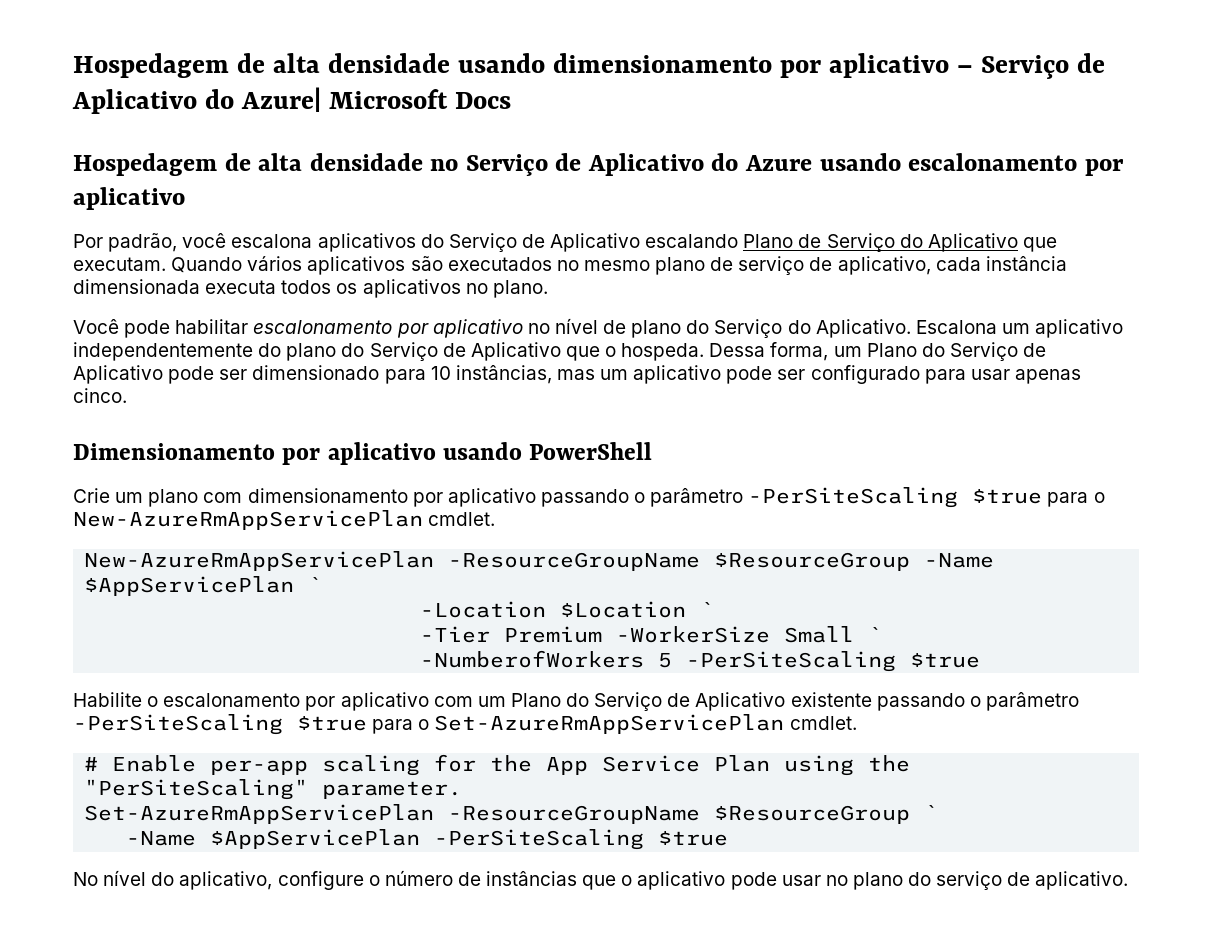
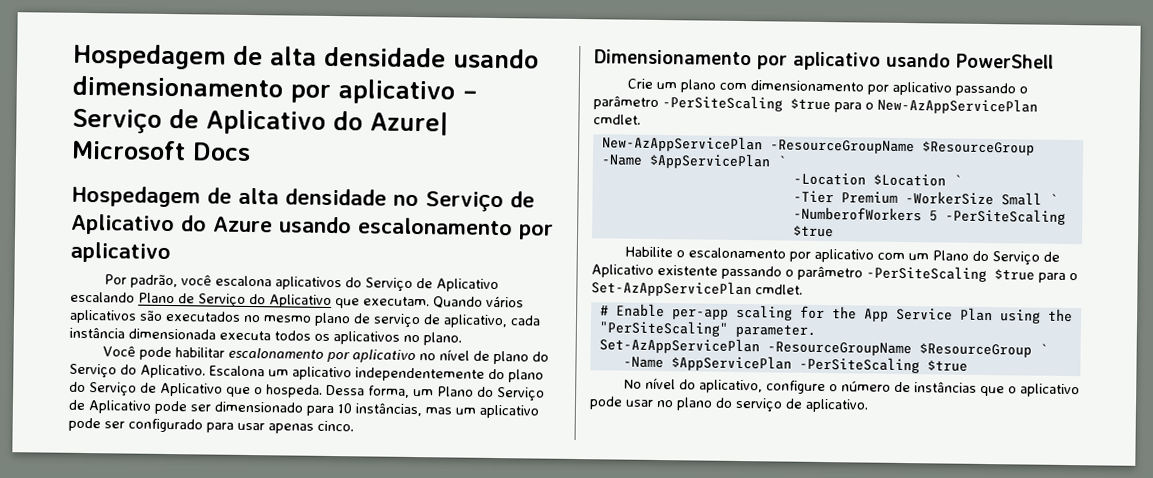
[73,510,496,530] [84,551,435,571] New-AzureRmAppServicePlan cmdlet. // New-AzureRmAppServicePlan -> [877,97,1038,115] [593,114,641,125] [601,135,763,153] New-AzAppServicePlan cmdlet. // New-AzAppServicePlan
[434,714,785,734] Set-AzureRmAppServicePlan -> [591,280,752,298] Set-AzAppServicePlan
[84,804,435,824] Set-AzureRmAppServicePlan -> [598,337,760,355] Set-AzAppServicePlan

